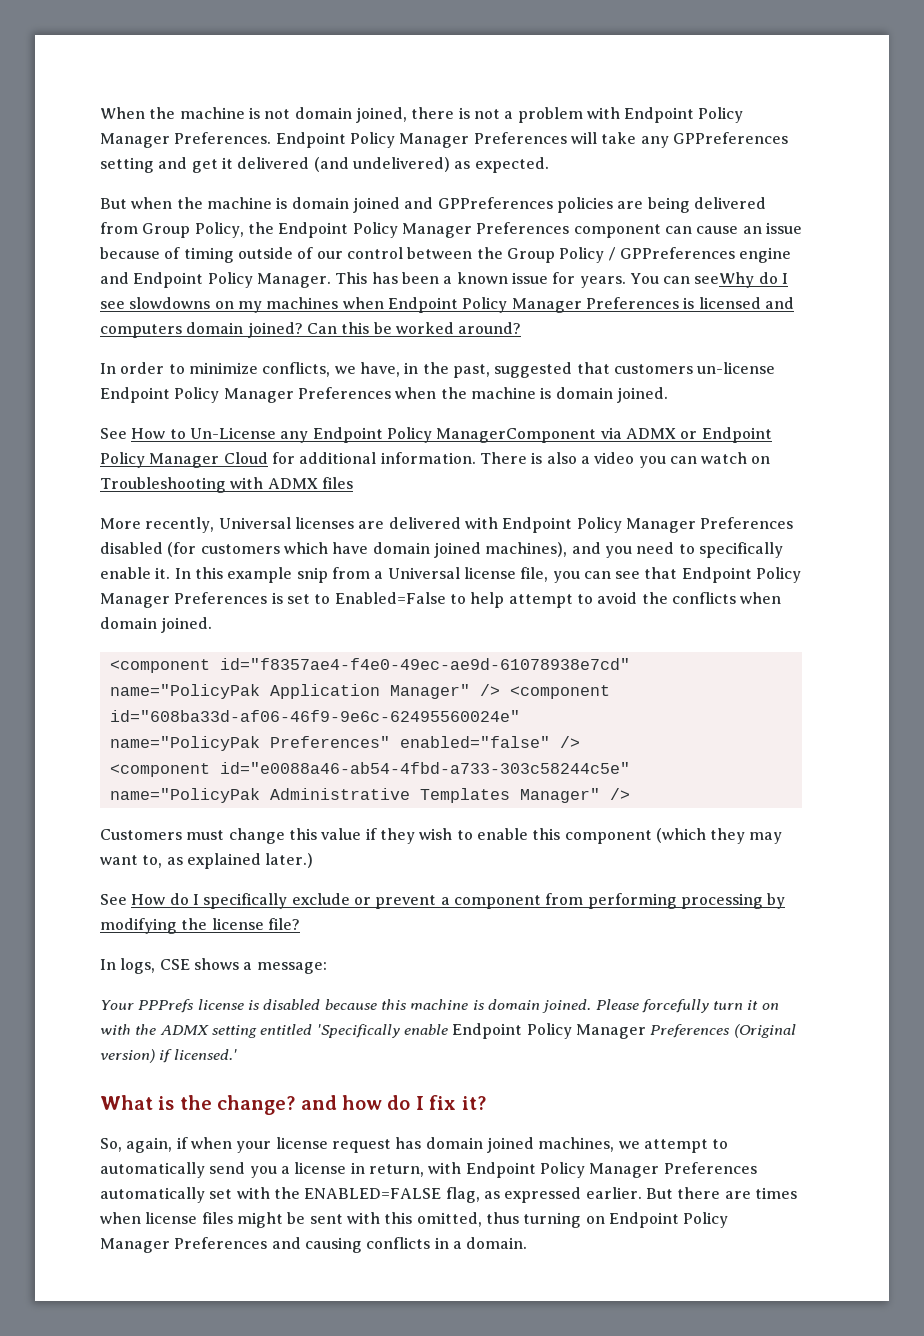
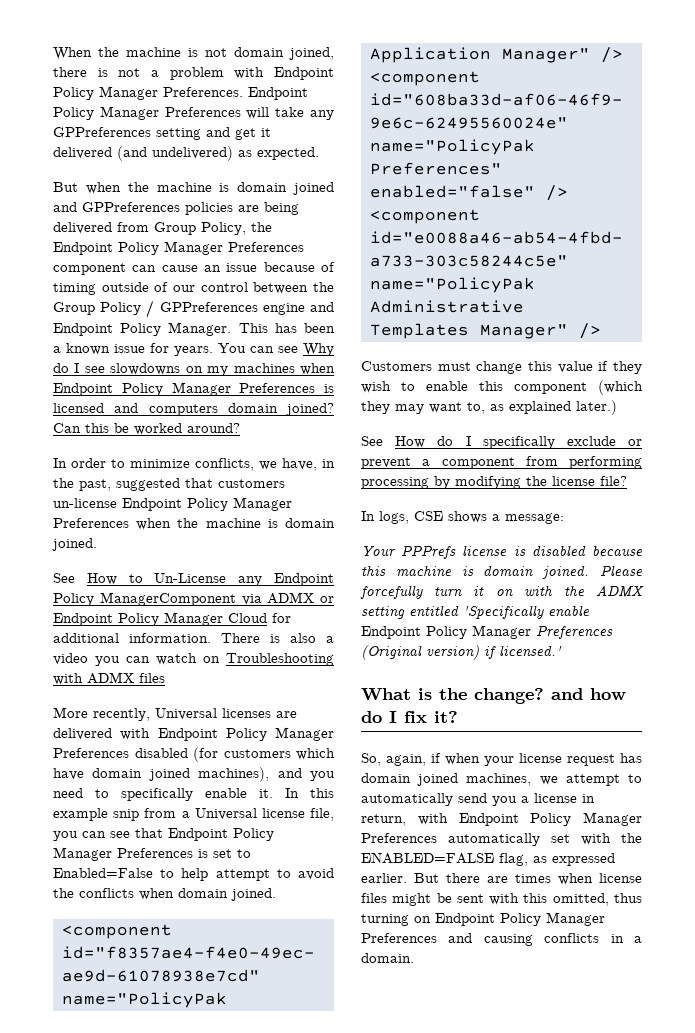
[694,272,755,288] seeWhy -> [278,343,334,356] see Why

